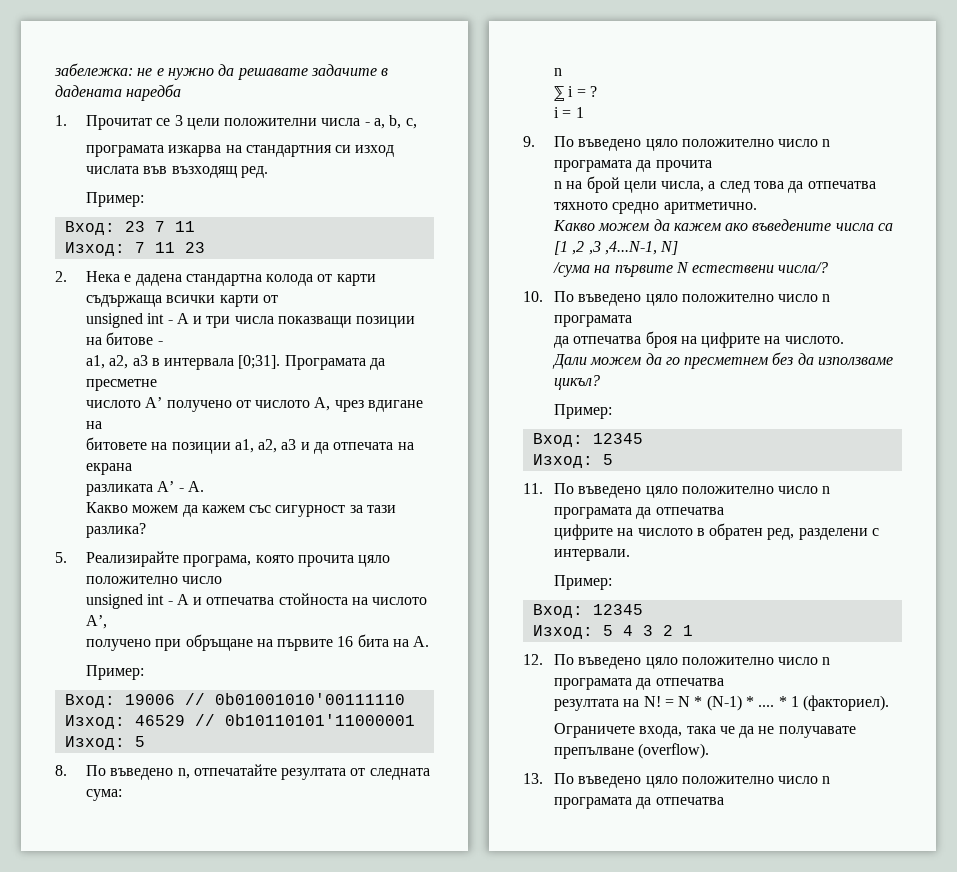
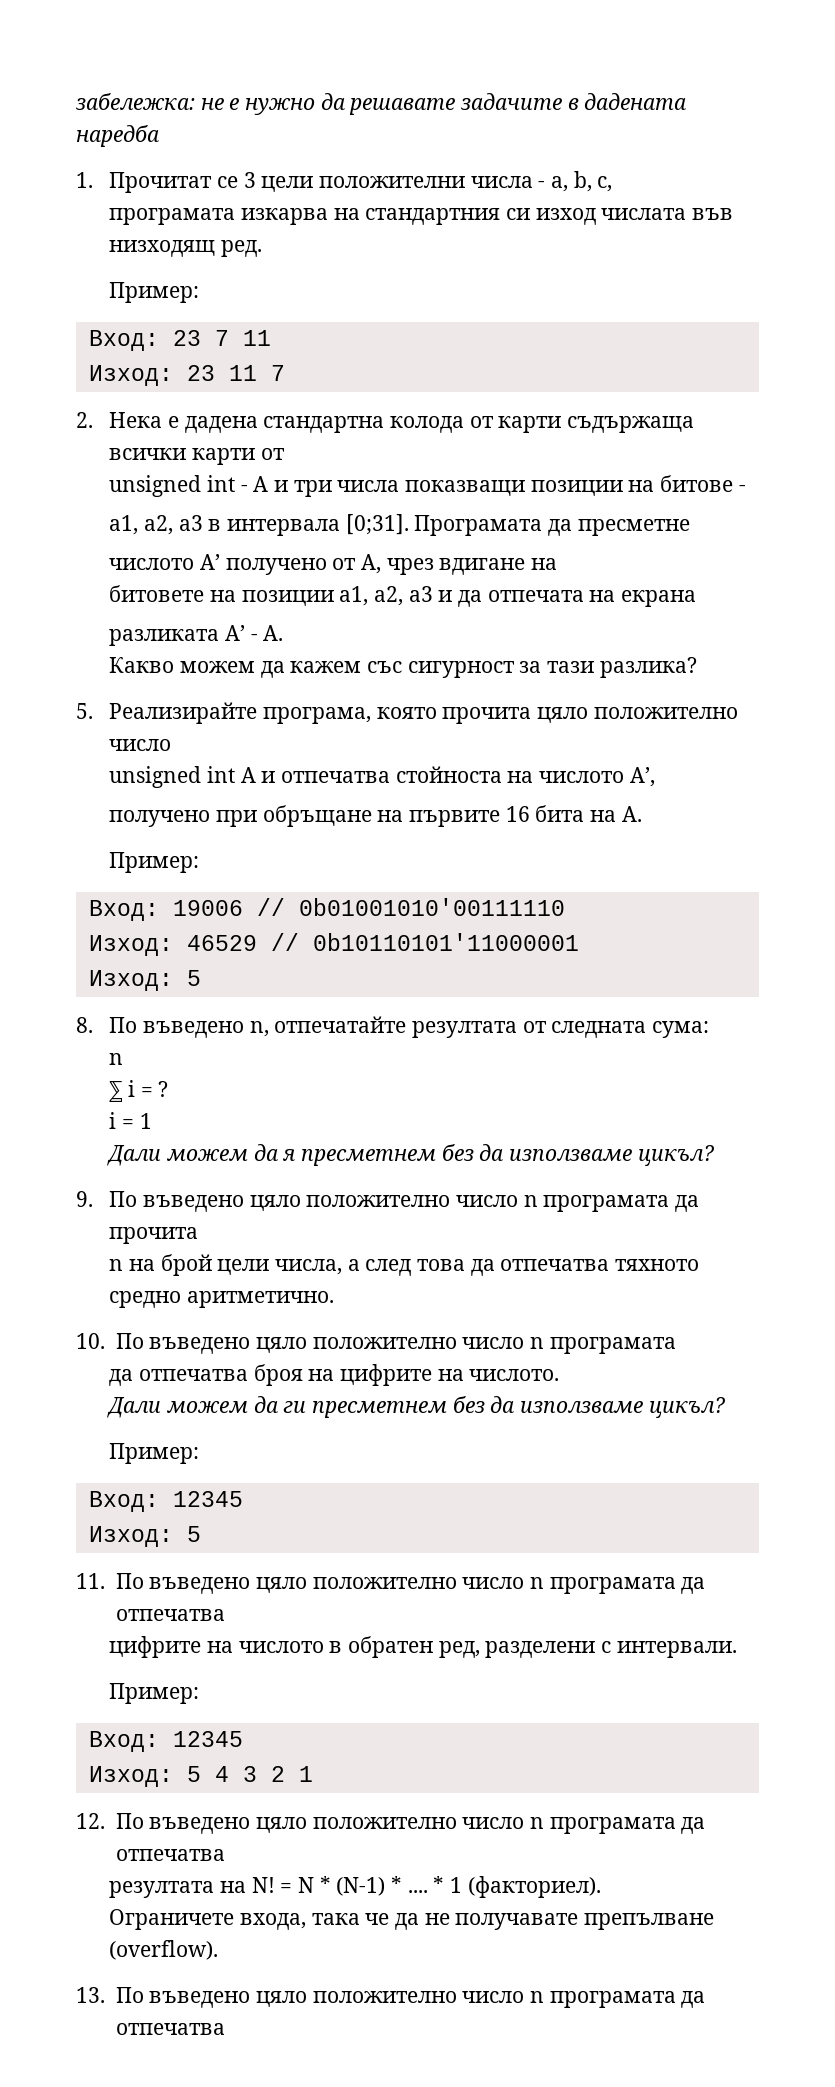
[171,166,237,178] възходящ -> [109,240,216,257] низходящ
[134,242,205,253] 7 11 23 -> [186,365,285,381] 23 11 7
[255,400,311,408] числото -> (357, 564) none
[167,601,173,605] - -> (236, 774) none
(584, 112) none -> [107,1144,714,1166] // Дали можем да я пресметнем без да използваме цикъл?
[552,219,894,231] [553,241,679,255] [552,262,829,277] // Какво можем да кажем ако въведените числа са [1 ,2 ,3 ,4...N-1, N] // /сума на първите N естествени числа/? -> (335, 1299) none
[665,357,680,365] го -> [283,1401,307,1413] ги

